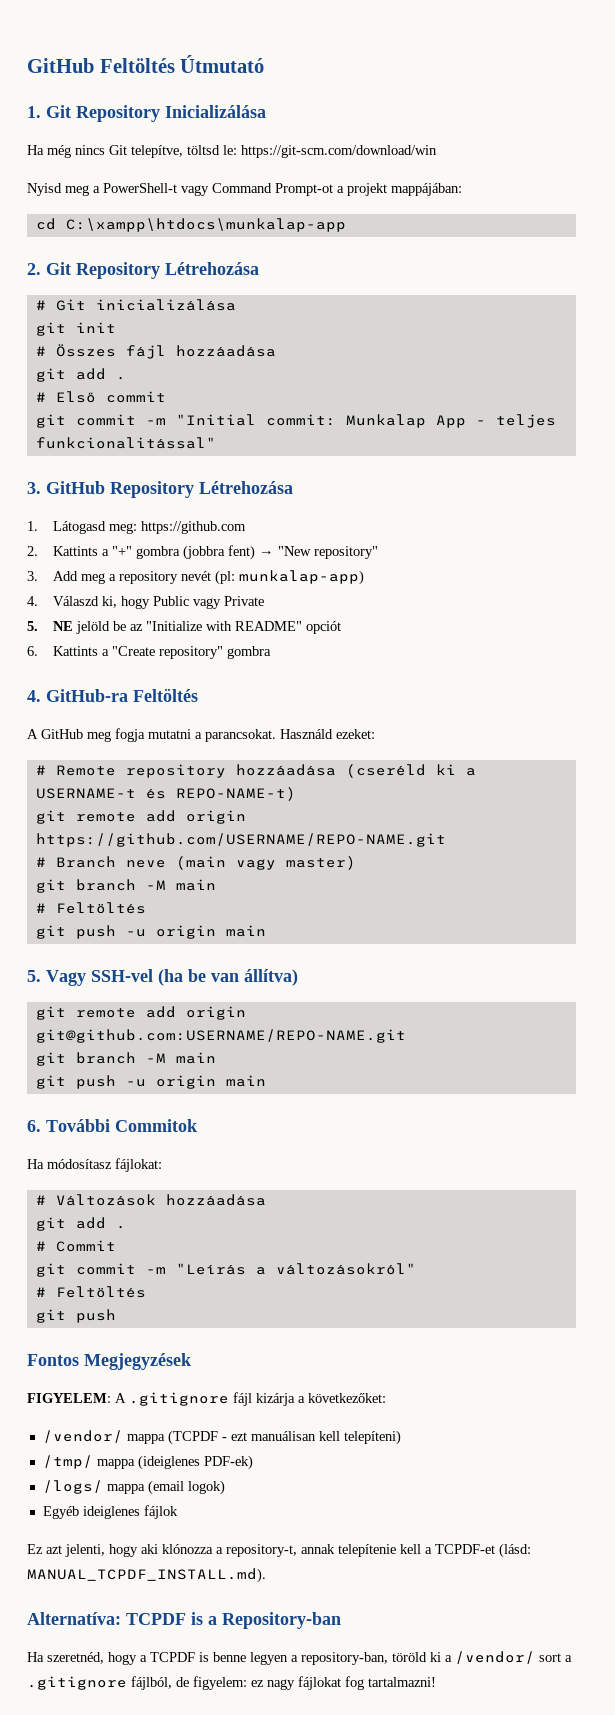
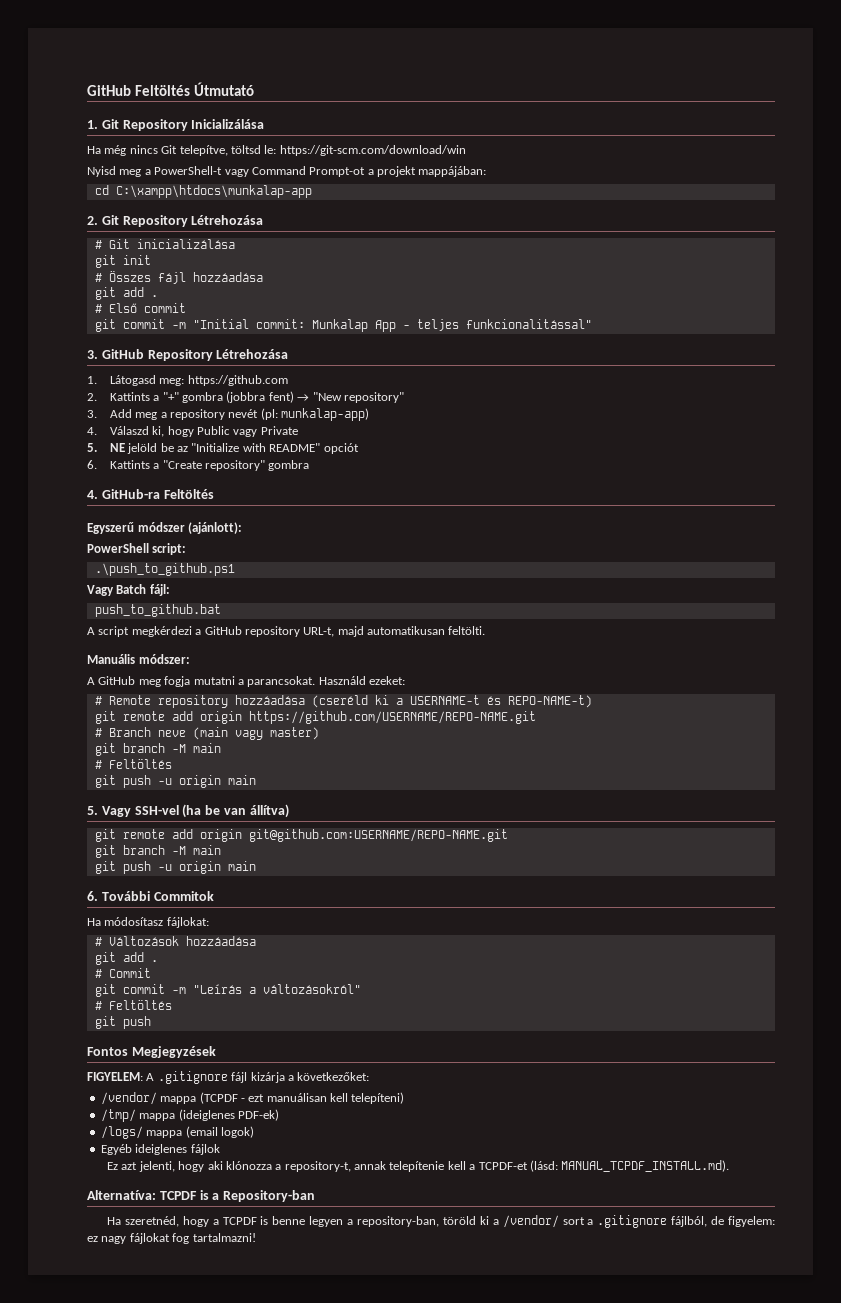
(198, 695) none -> [87,522,243,534] [87,543,187,555] [94,563,235,576] [87,584,170,596] [94,604,221,617] [87,626,486,637] [87,654,190,664] // Egyszerű módszer (ajánlott): // PowerShell script: // .\push_to_github.ps1 // Vagy Batch fájl: // push_to_github.bat // A script megkérdezi a GitHub repository URL-t, majd automatikusan feltölti. // Manuális módszer:

